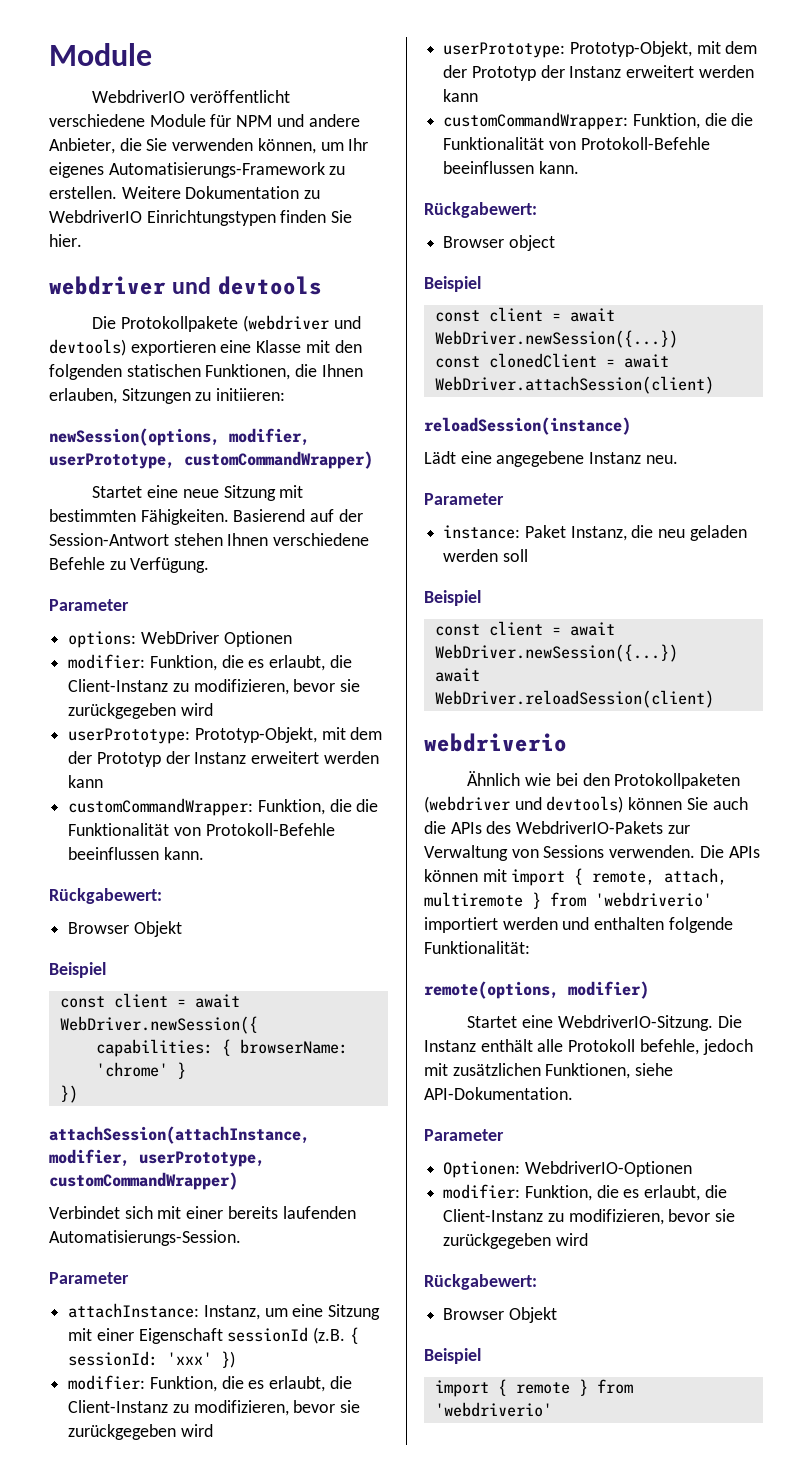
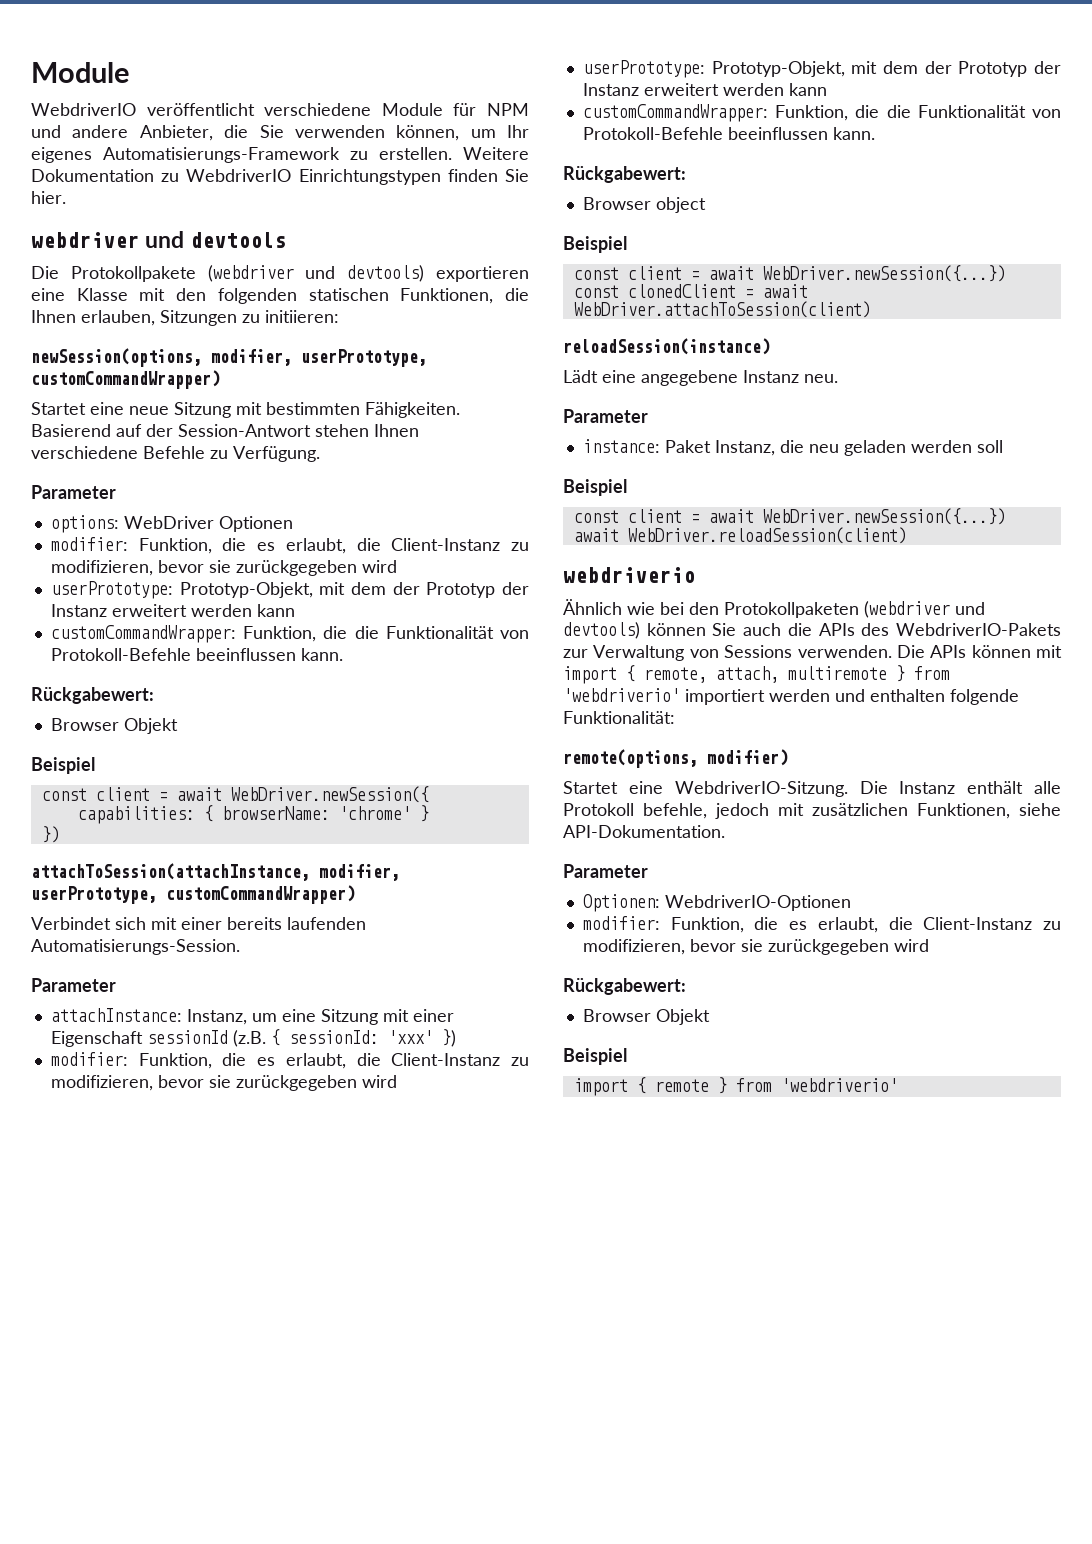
[49,1126,310,1144] attachSession(attachInstance, -> [31,863,310,881] attachToSession(attachInstance,
[434,376,714,394] WebDriver.attachSession(client) -> [573,301,871,318] WebDriver.attachToSession(client)

